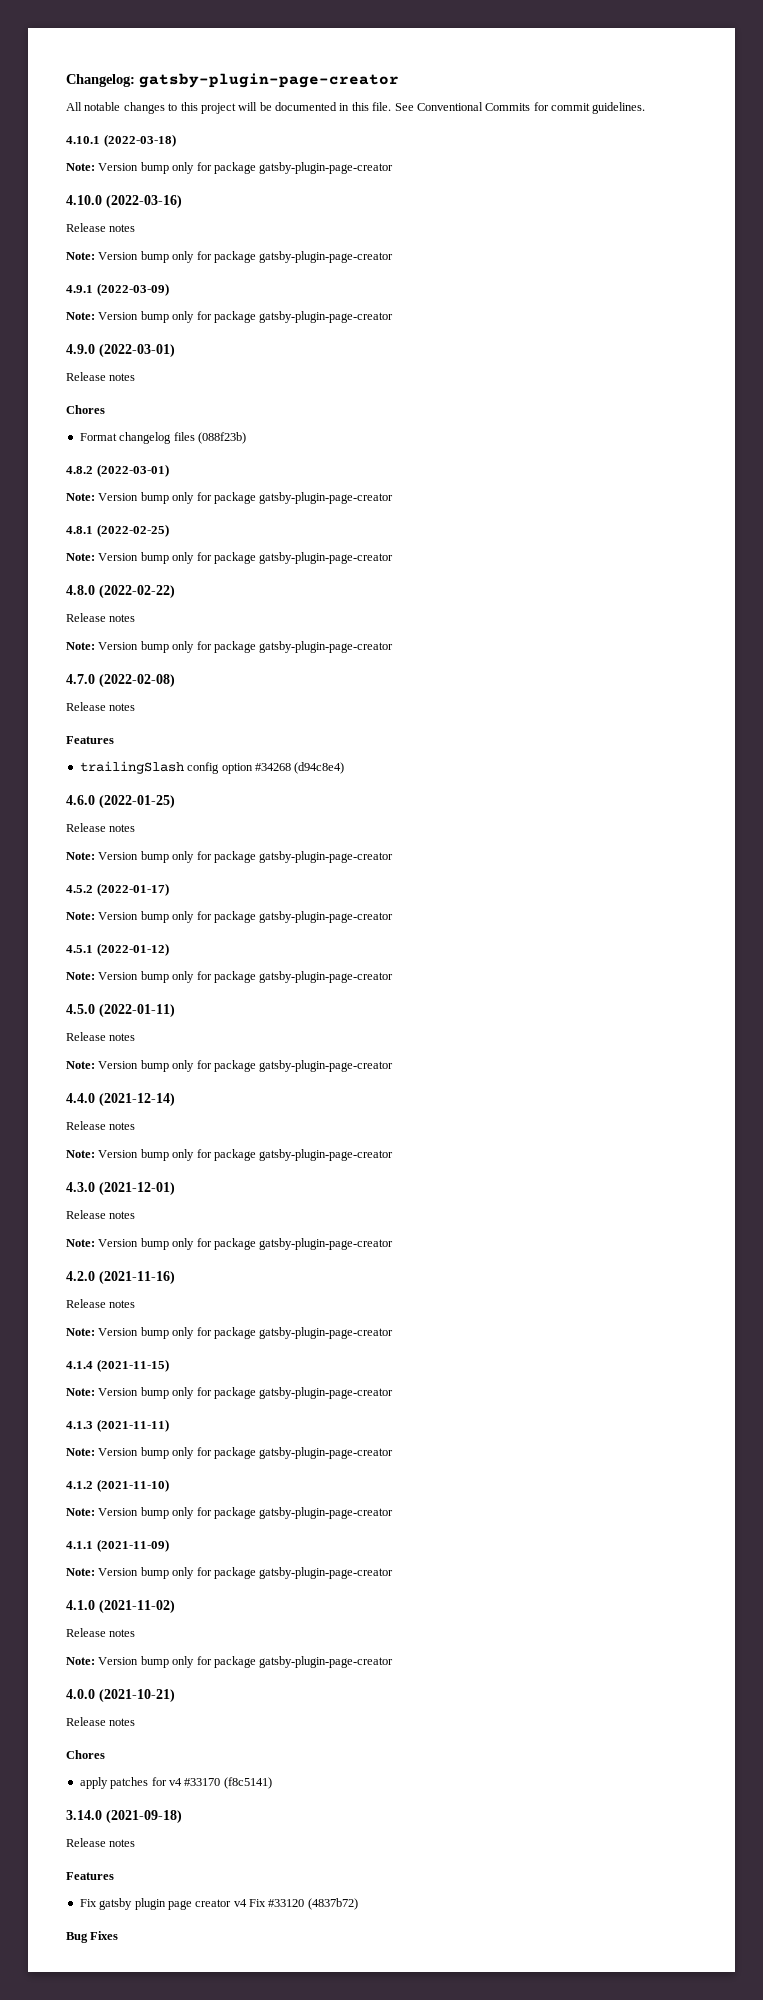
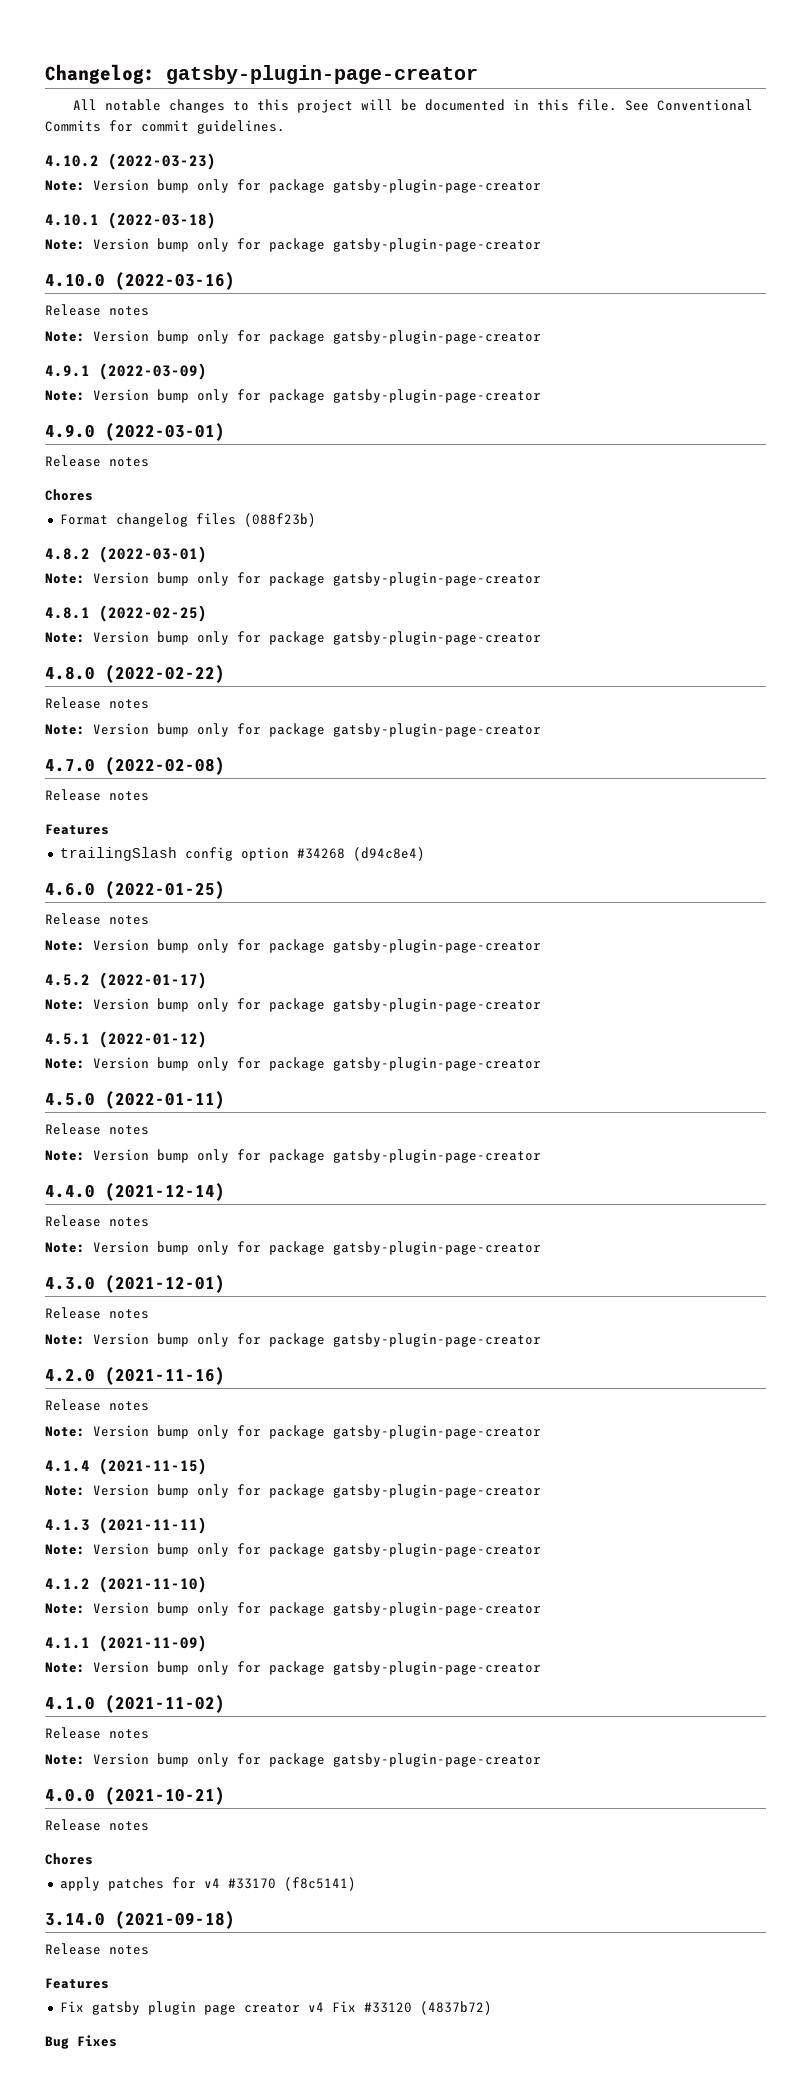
(646, 108) none -> [45,153,216,170] [45,179,541,193] // 4.10.2 (2022-03-23) // Note: Version bump only for package gatsby-plugin-page-creator

